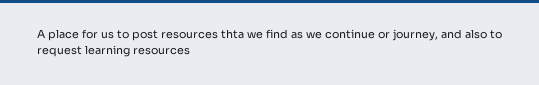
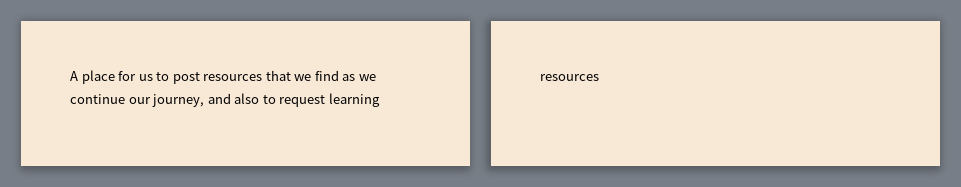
[221,29,244,39] thta -> [265,70,291,81] that
[378,31,390,39] or -> [128,97,151,104] our

